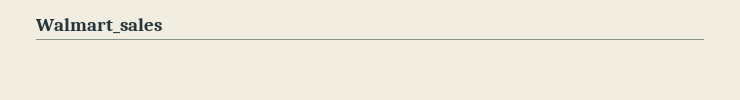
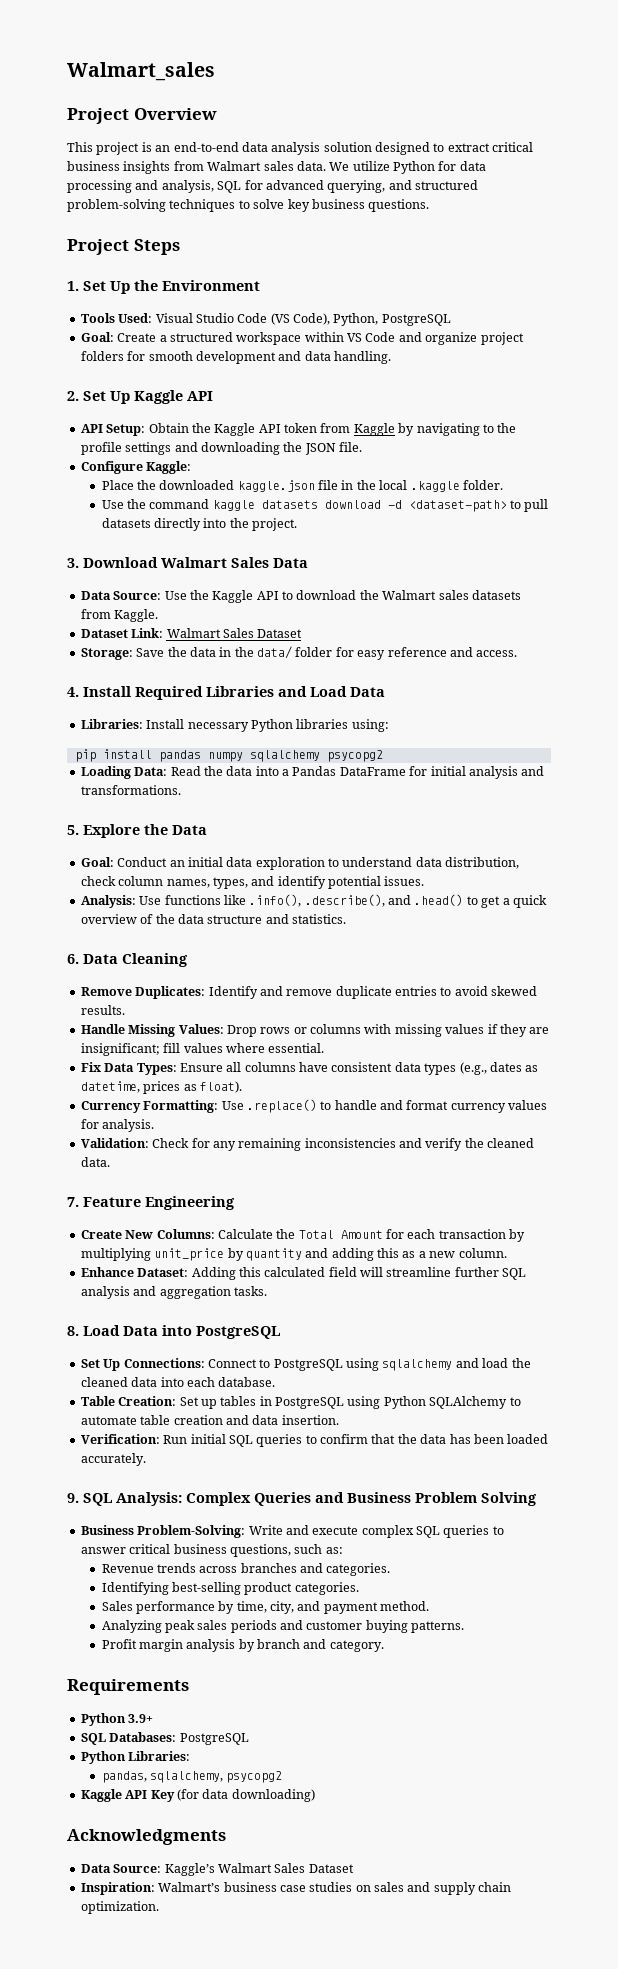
(162, 26) none -> [67,108,217,124] [67,142,534,155] [67,161,486,174] [67,180,478,193] [67,199,430,212] [67,239,180,255] [67,280,260,294] [80,313,451,326] [80,332,524,345] [80,351,391,364] [67,390,213,404] [80,423,517,436] [80,442,362,455] [80,461,192,474] [101,480,503,492] [101,499,549,512] [101,518,298,531] [67,557,308,568] [80,590,521,603] [80,609,159,622] [80,628,303,638] [80,646,518,660] [67,686,385,700] [80,719,389,732] [74,749,383,762] [80,766,545,779] [80,785,181,795] [67,824,207,838] [80,857,520,870] [80,876,425,889] [80,894,547,908] [80,914,346,924] [67,953,188,967] [80,986,538,999] [80,1005,125,1015] [80,1024,550,1037] [80,1043,325,1056] [80,1062,539,1075] [80,1081,242,1094] [80,1099,548,1113] [80,1119,155,1132] [80,1138,535,1151] [80,1157,110,1167] [67,1196,235,1210] [80,1229,526,1242] [80,1248,507,1261] [80,1267,527,1280] [80,1286,267,1299] [67,1325,280,1339] [80,1358,531,1371] [80,1377,276,1387] [80,1396,521,1409] [80,1415,339,1425] [80,1434,549,1447] [80,1453,146,1466] [67,1492,537,1506] [80,1525,504,1538] [80,1544,343,1557] [101,1563,391,1576] [101,1582,359,1595] [101,1601,430,1614] [101,1620,465,1633] [101,1639,384,1652] [67,1679,189,1695] [80,1713,154,1726] [80,1732,249,1745] [80,1751,191,1764] [101,1771,283,1783] [80,1789,315,1802] [67,1829,226,1845] [80,1863,354,1876] [80,1882,512,1895] [80,1901,159,1914] // Project Overview // This project is an end-to-end data analysis solution designed to extract critical business insights from Walmart sales data. We utilize Python for data processing and analysis, SQL for advanced querying, and structured problem-solving techniques to solve key business questions. // Project Steps // 1. Set Up the Environment // Tools Used: Visual Studio Code (VS Code), Python, PostgreSQL // Goal: Create a structured workspace within VS Code and organize project folders for smooth development and data handling. // 2. Set Up Kaggle API // API Setup: Obtain the Kaggle API token from Kaggle by navigating to the profile settings and downloading the JSON file. // Configure Kaggle: // Place the downloaded kaggle.json file in the local .kaggle folder. // Use the command kaggle datasets download -d <dataset-path> to pull datasets directly into the project. // 3. Download Walmart Sales Data // Data Source: Use the Kaggle API to download the Walmart sales datasets from Kaggle. // Dataset Link: Walmart Sales Dataset // Storage: Save the data in the data/ folder for easy reference and access. // 4. Install Required Libraries and Load Data // Libraries: Install necessary Python libraries using: // pip install pandas numpy sqlalchemy psycopg2 // Loading Data: Read the data into a Pandas DataFrame for initial analysis and transformations. // 5. Explore the Data // Goal: Conduct an initial data exploration to understand data distribution, check column names, types, and identify potential issues. // Analysis: Use functions like .info(), .describe(), and .head() to get a quick overview of the data structure and statistics. // 6. Data Cleaning // Remove Duplicates: Identify and remove duplicate entries to avoid skewed results. // Handle Missing Values: Drop rows or columns with missing values if they are insignificant; fill values where essential. // Fix Data Types: Ensure all columns have consistent data types (e.g., dates as datetime, prices as float). // Currency Formatting: Use .replace() to handle and format currency values for analysis. // Validation: Check for any remaining inconsistencies and verify the cleaned data. // 7. Feature Engineering // Create New Columns: Calculate the Total Amount for each transaction by multiplying unit_price by quantity and adding this as a new column. // Enhance Dataset: Adding this calculated field will streamline further SQL analysis and aggregation tasks. // 8. Load Data into PostgreSQL // Set Up Connections: Connect to PostgreSQL using sqlalchemy and load the cleaned data into each database. // Table Creation: Set up tables in PostgreSQL using Python SQLAlchemy to automate table creation and data insertion. // Verification: Run initial SQL queries to confirm that the data has been loaded accurately. // 9. SQL Analysis: Complex Queries and Business Problem Solving // Business Problem-Solving: Write and execute complex SQL queries to answer critical business questions, such as: // Revenue trends across branches and categories. // Identifying best-selling product categories. // Sales performance by time, city, and payment method. // Analyzing peak sales periods and customer buying patterns. // Profit margin analysis by branch and category. // Requirements // Python 3.9+ // SQL Databases: PostgreSQL // Python Libraries: // pandas, sqlalchemy, psycopg2 // Kaggle API Key (for data downloading) // Acknowledgments // Data Source: Kaggle’s Walmart Sales Dataset // Inspiration: Walmart’s business case studies on sales and supply chain optimization.

